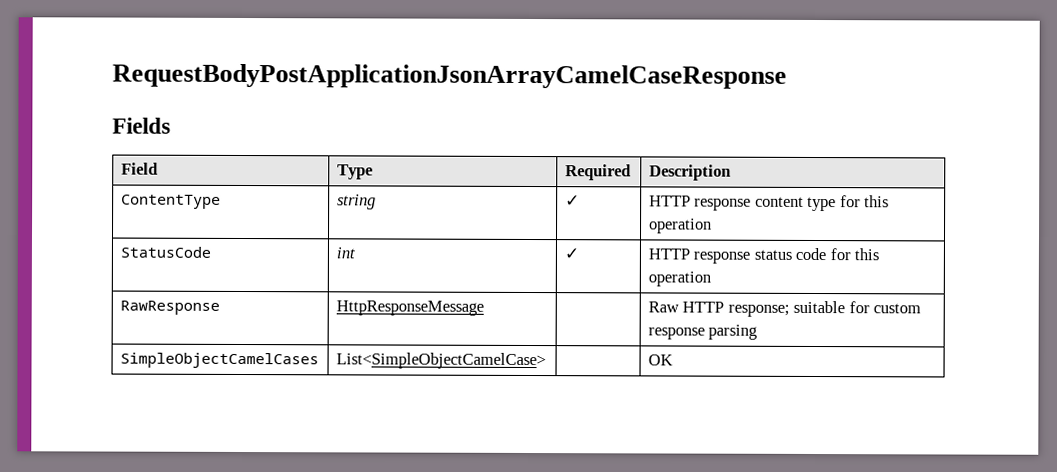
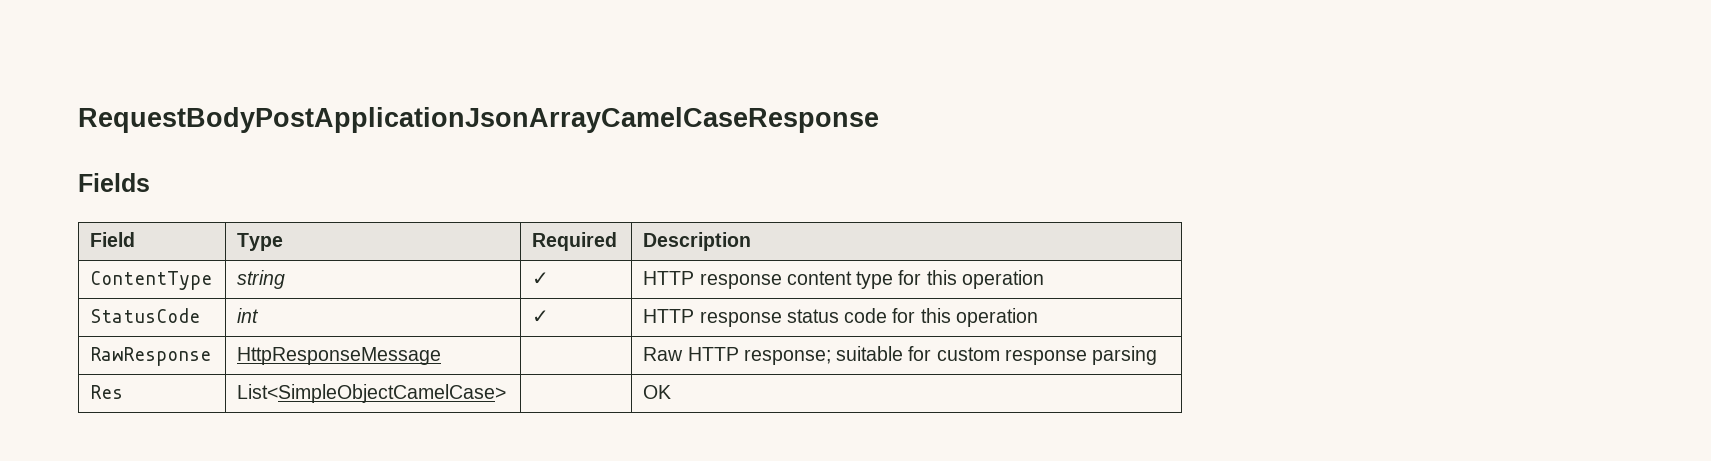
[119,352,319,369] SimpleObjectCamelCases -> [90,385,124,399] Res

